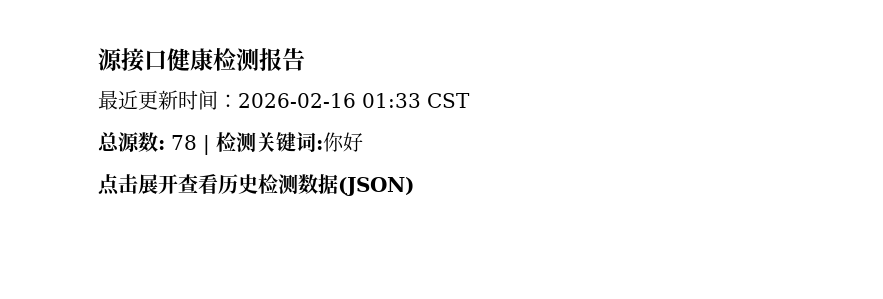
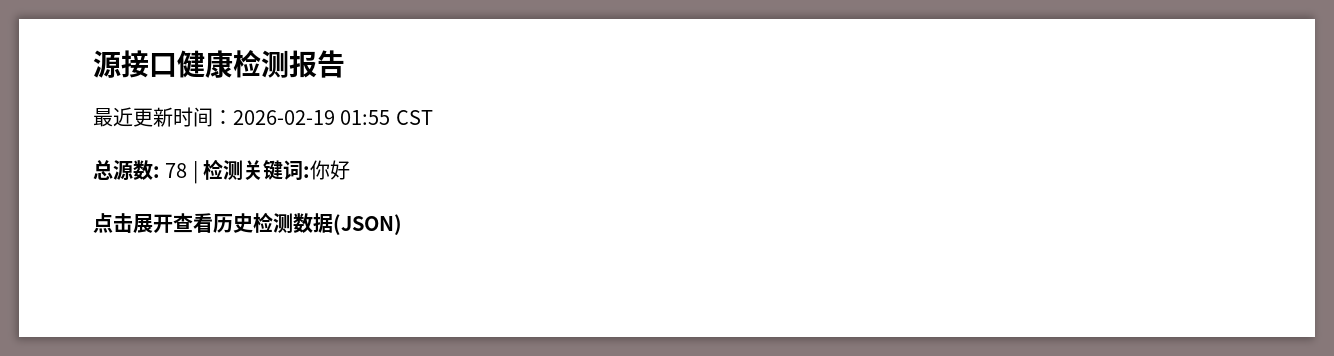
[238,93,421,108] 2026-02-16 01:33 -> [233,110,391,125] 2026-02-19 01:55

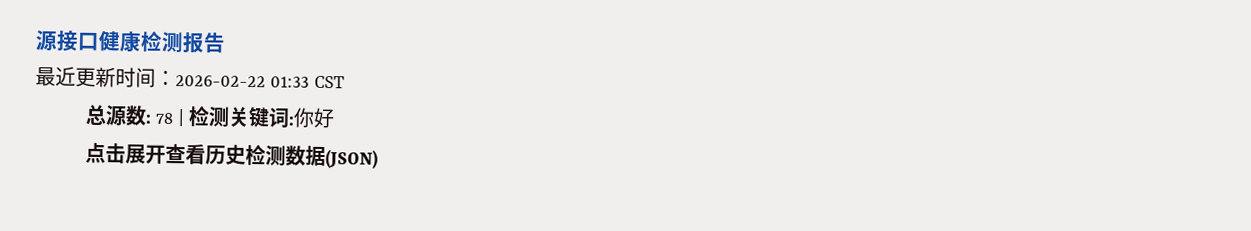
[233,110,391,125] 2026-02-19 01:55 -> [175,75,310,88] 2026-02-22 01:33

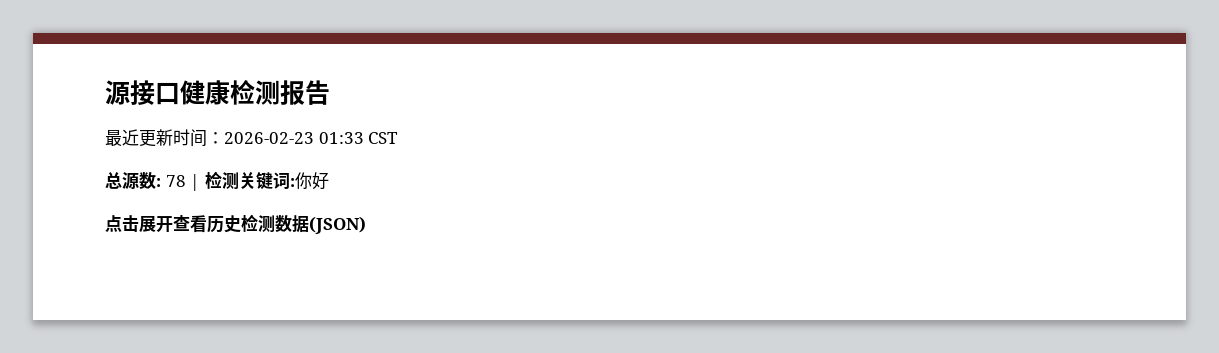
[175,75,266,88] 2026-02-22 -> [224,132,314,144] 2026-02-23

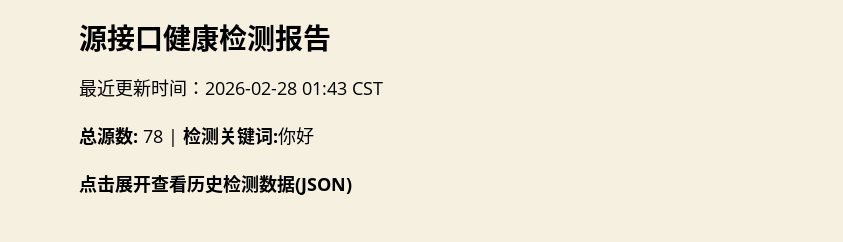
[224,132,364,144] 2026-02-23 01:33 -> [205,82,347,95] 2026-02-28 01:43

